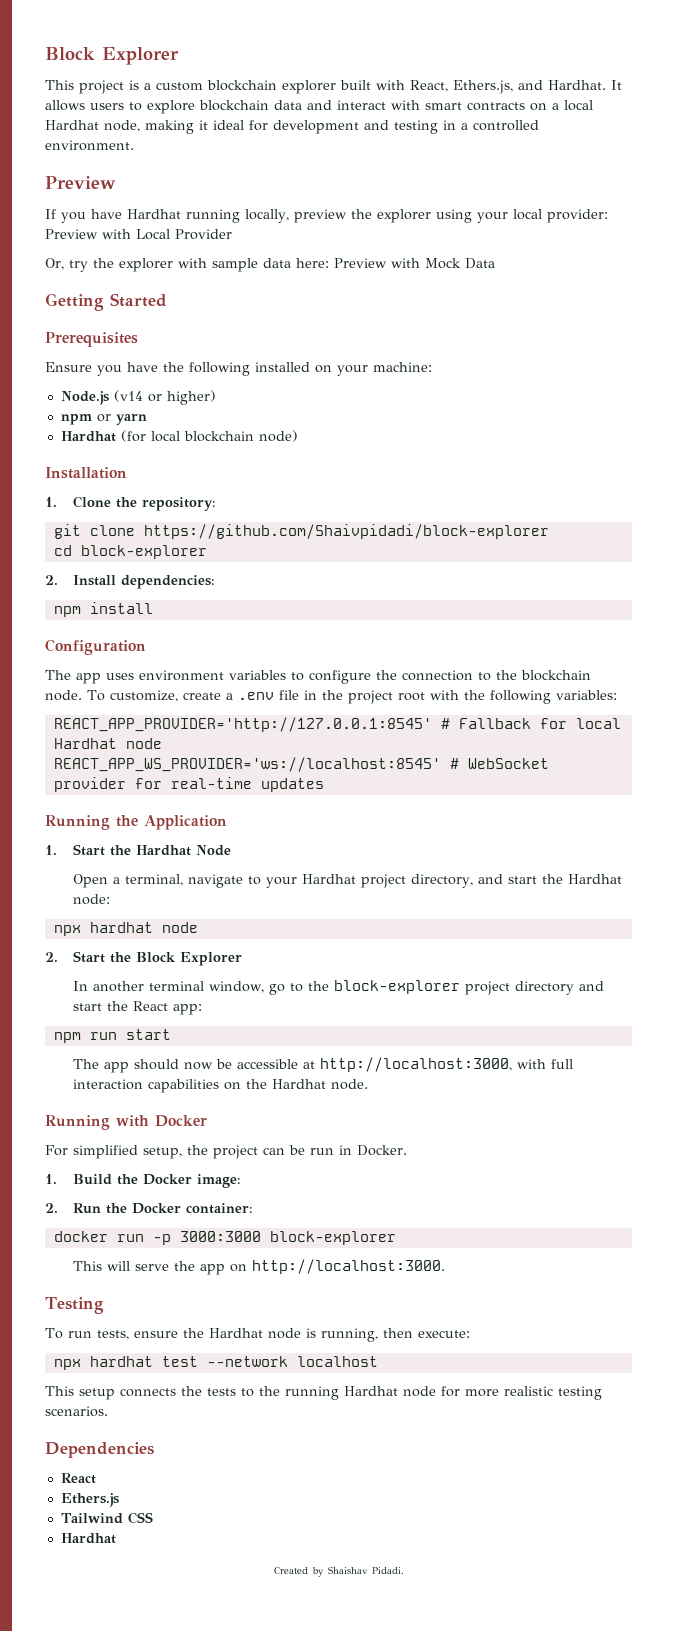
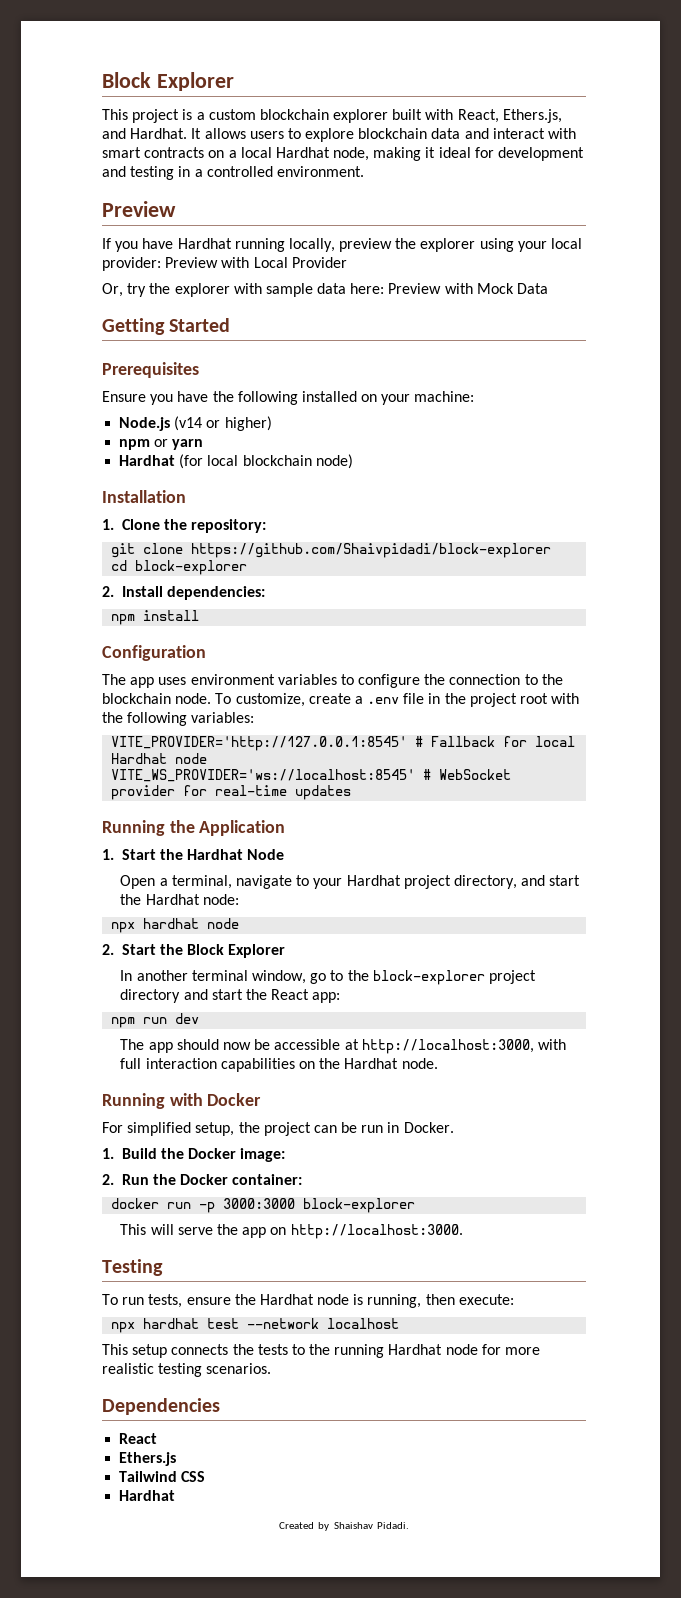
[53,717,432,732] REACT_APP_PROVIDER='http://127.0.0.1:8545' -> [111,736,408,751] VITE_PROVIDER='http://127.0.0.1:8545'
[53,757,441,772] REACT_APP_WS_PROVIDER='ws://localhost:8545' -> [111,769,416,782] VITE_WS_PROVIDER='ws://localhost:8545'
[125,1029,171,1040] start -> [175,1013,200,1024] dev

